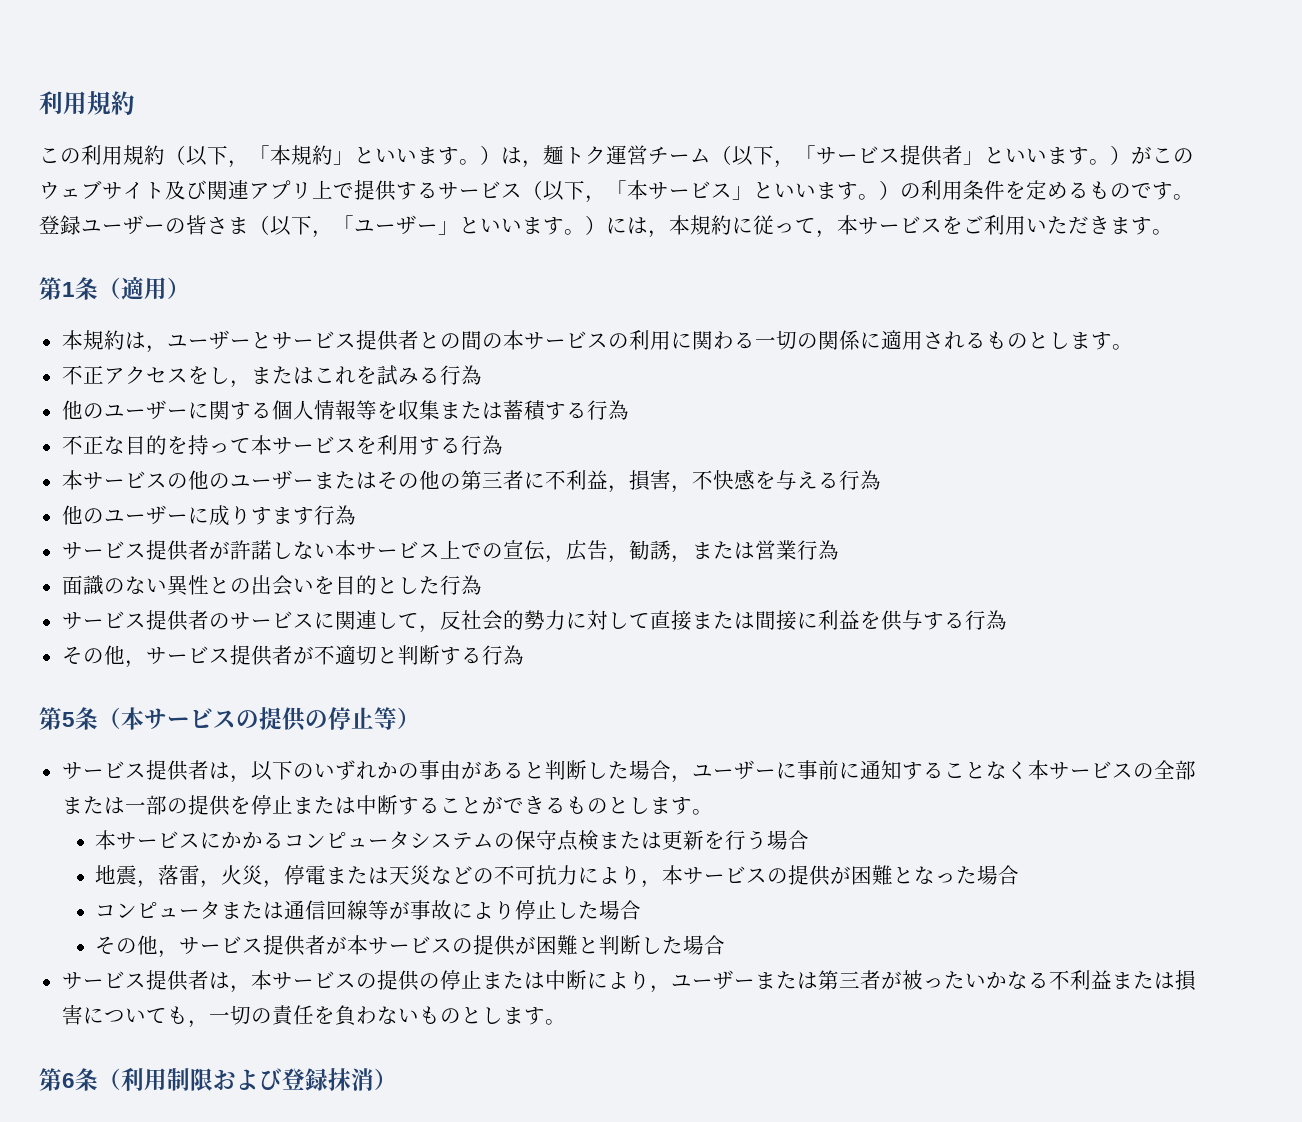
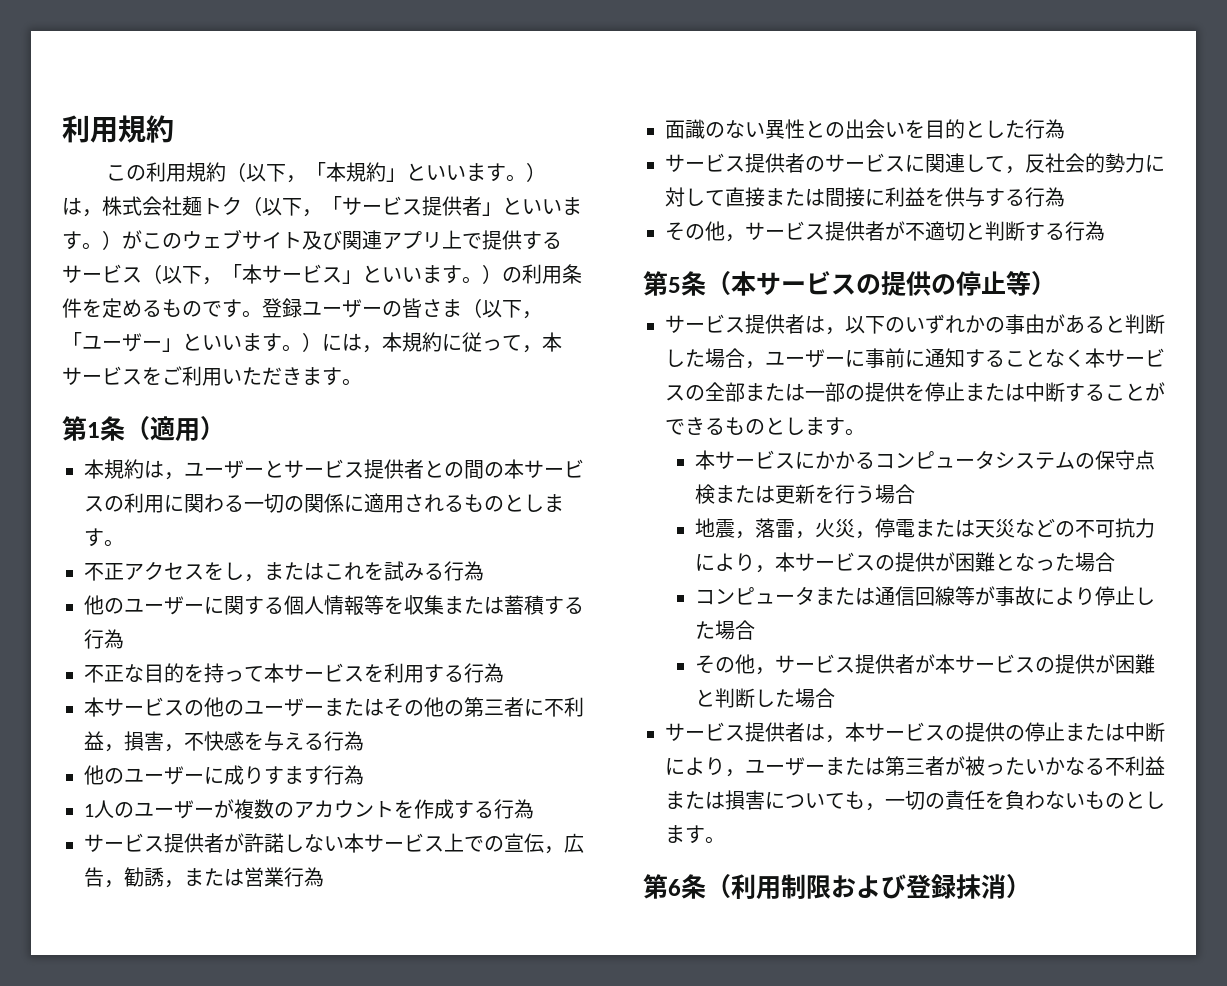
[543,145,711,165] 麺トク運営チーム -> [102,196,242,216] 株式会社麺トク
(356, 515) none -> [84,799,534,819] // 1人のユーザーが複数のアカウントを作成する行為

